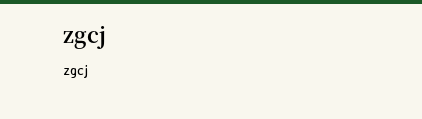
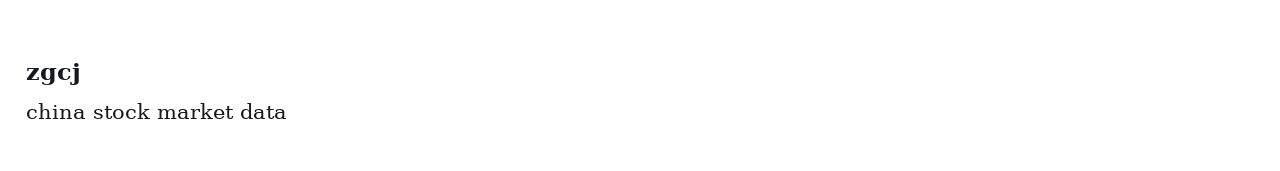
[63,64,88,78] zgcj -> [26,103,287,119] china stock market data

